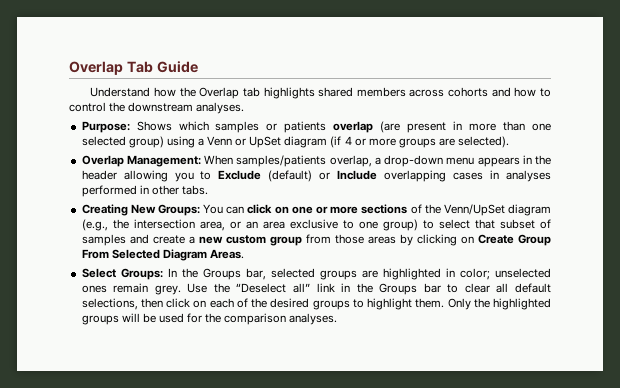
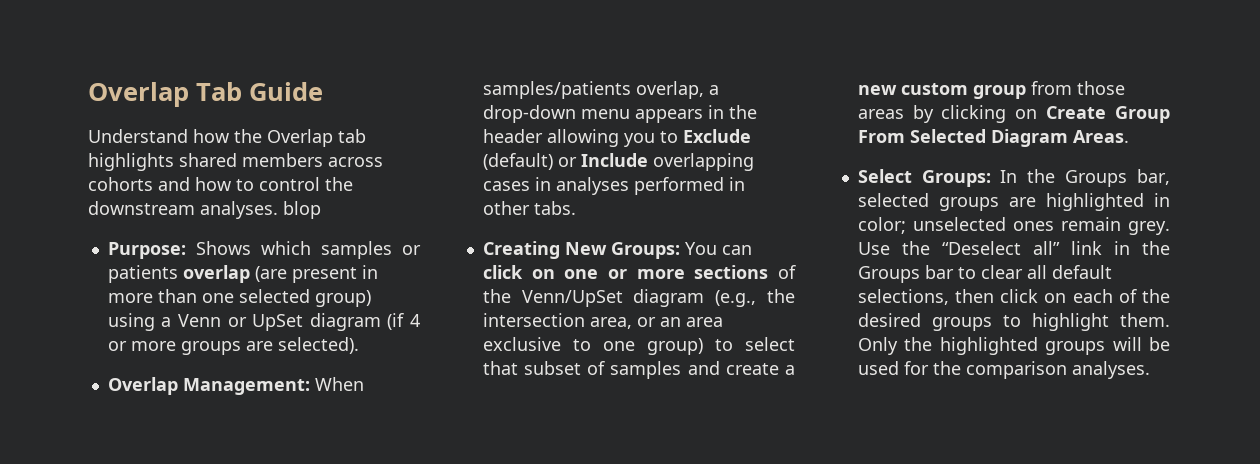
(245, 108) none -> [283,201,321,219] blop

